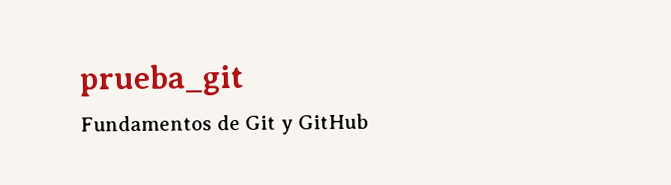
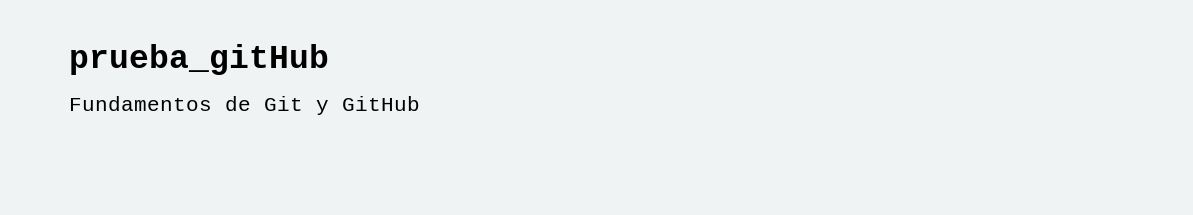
[79,63,245,97] prueba_git -> [69,44,329,75] prueba_gitHub

